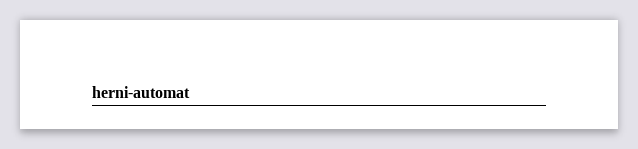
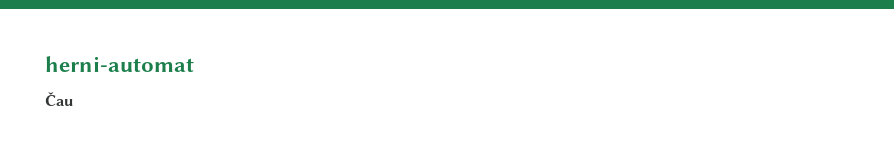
(190, 92) none -> [45,92,73,106] // Čau

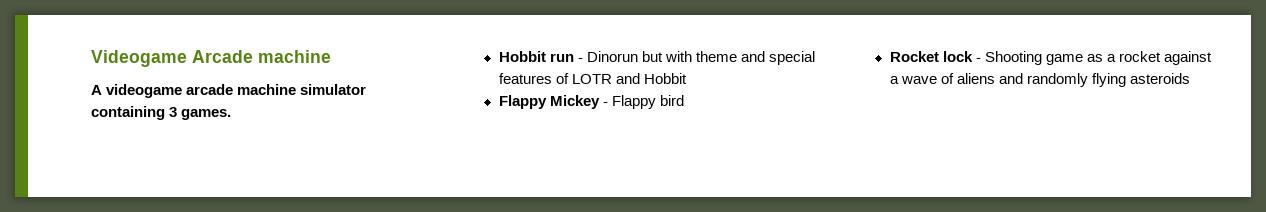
[45,56,194,72] [45,92,73,106] herni-automat // Čau -> [91,50,331,67] [91,84,367,98] [91,106,232,120] [498,51,815,65] [498,73,687,84] [498,95,684,109] [889,51,1212,65] [889,73,1190,87] Videogame Arcade machine // A videogame arcade machine simulator containing 3 games. // Hobbit run - Dinorun but with theme and special features of LOTR and Hobbit // Flappy Mickey - Flappy bird // Rocket lock - Shooting game as a rocket against a wave of aliens and randomly flying asteroids

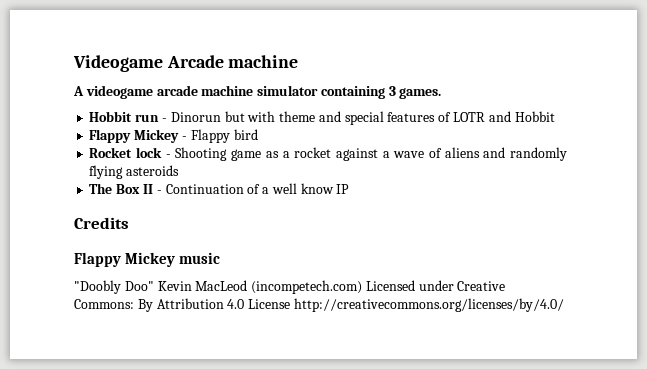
(1190, 78) none -> [89,183,350,194] [74,217,129,229] [74,252,221,267] [74,280,506,294] [74,298,564,312] // The Box II - Continuation of a well know IP // Credits // Flappy Mickey music // "Doobly Doo" Kevin MacLeod (incompetech.com) Licensed under Creative Commons: By Attribution 4.0 License http://creativecommons.org/licenses/by/4.0/

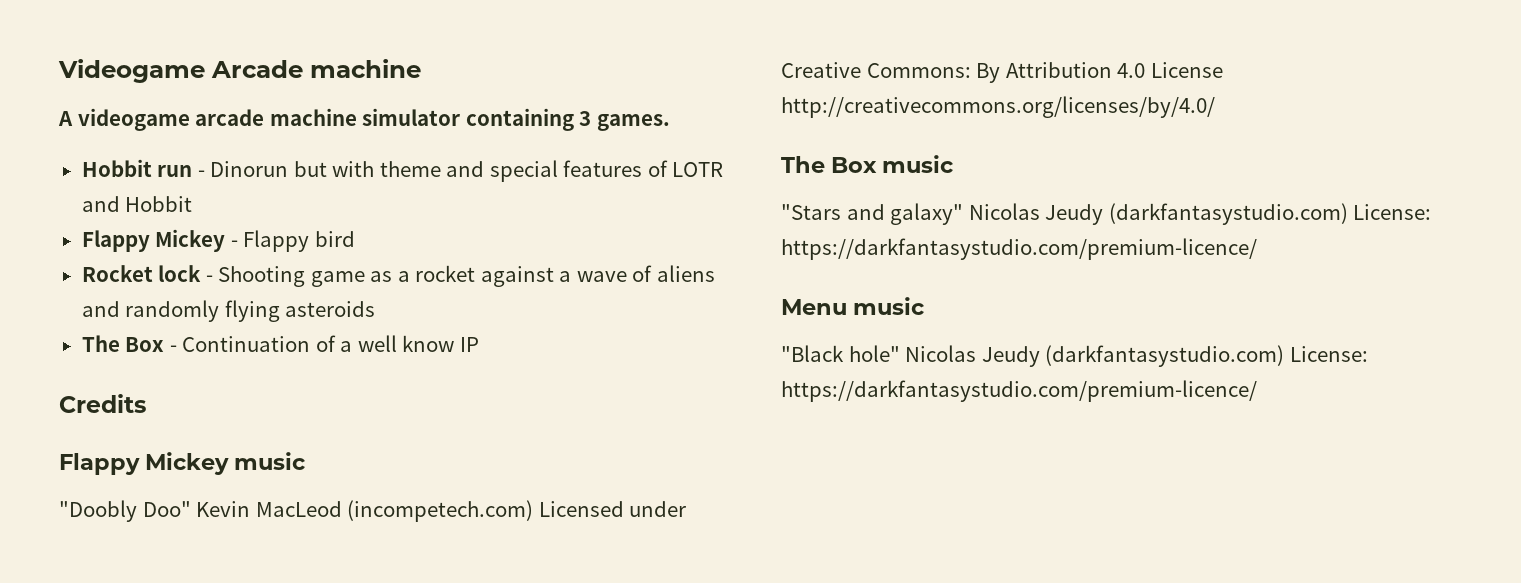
[142,184,153,194] II -> (165, 344) none
(564, 305) none -> [781,155,954,173] [781,203,1432,225] [781,238,1257,260] [781,297,925,315] [781,345,1368,367] [781,380,1257,402] // The Box music // "Stars and galaxy" Nicolas Jeudy (darkfantasystudio.com) License: https://darkfantasystudio.com/premium-licence/ // Menu music // "Black hole" Nicolas Jeudy (darkfantasystudio.com) License: https://darkfantasystudio.com/premium-licence/

